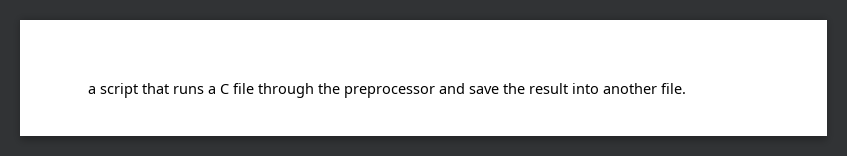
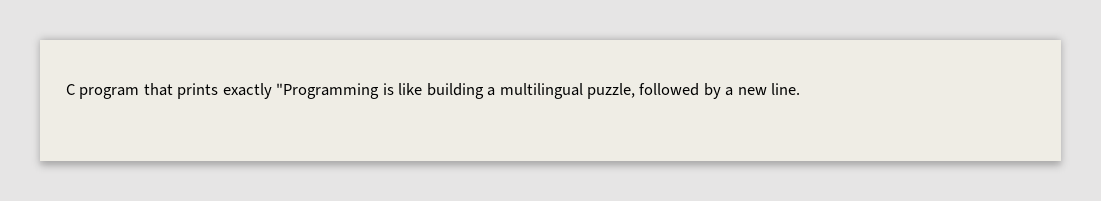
[88,83,687,98] a script that runs a C file through the preprocessor and save the result into another file. -> [66,83,801,99] C program that prints exactly "Programming is like building a multilingual puzzle, followed by a new line.

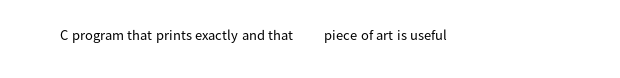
[276,83,801,99] "Programming is like building a multilingual puzzle, followed by a new line. -> [241,29,448,43] and that piece of art is useful

